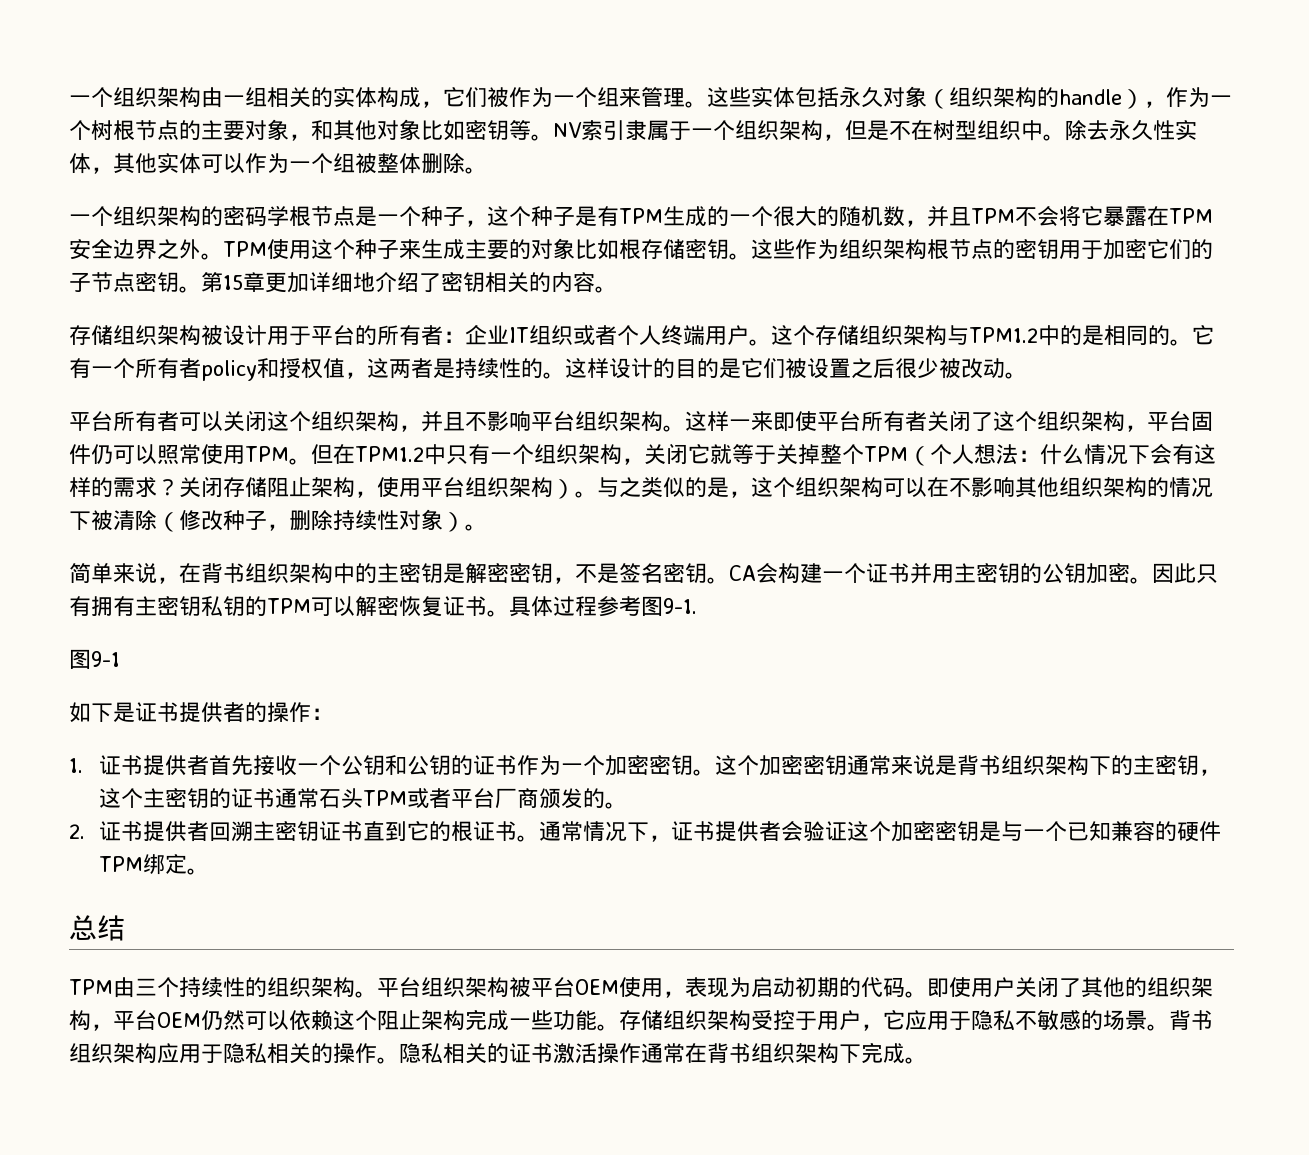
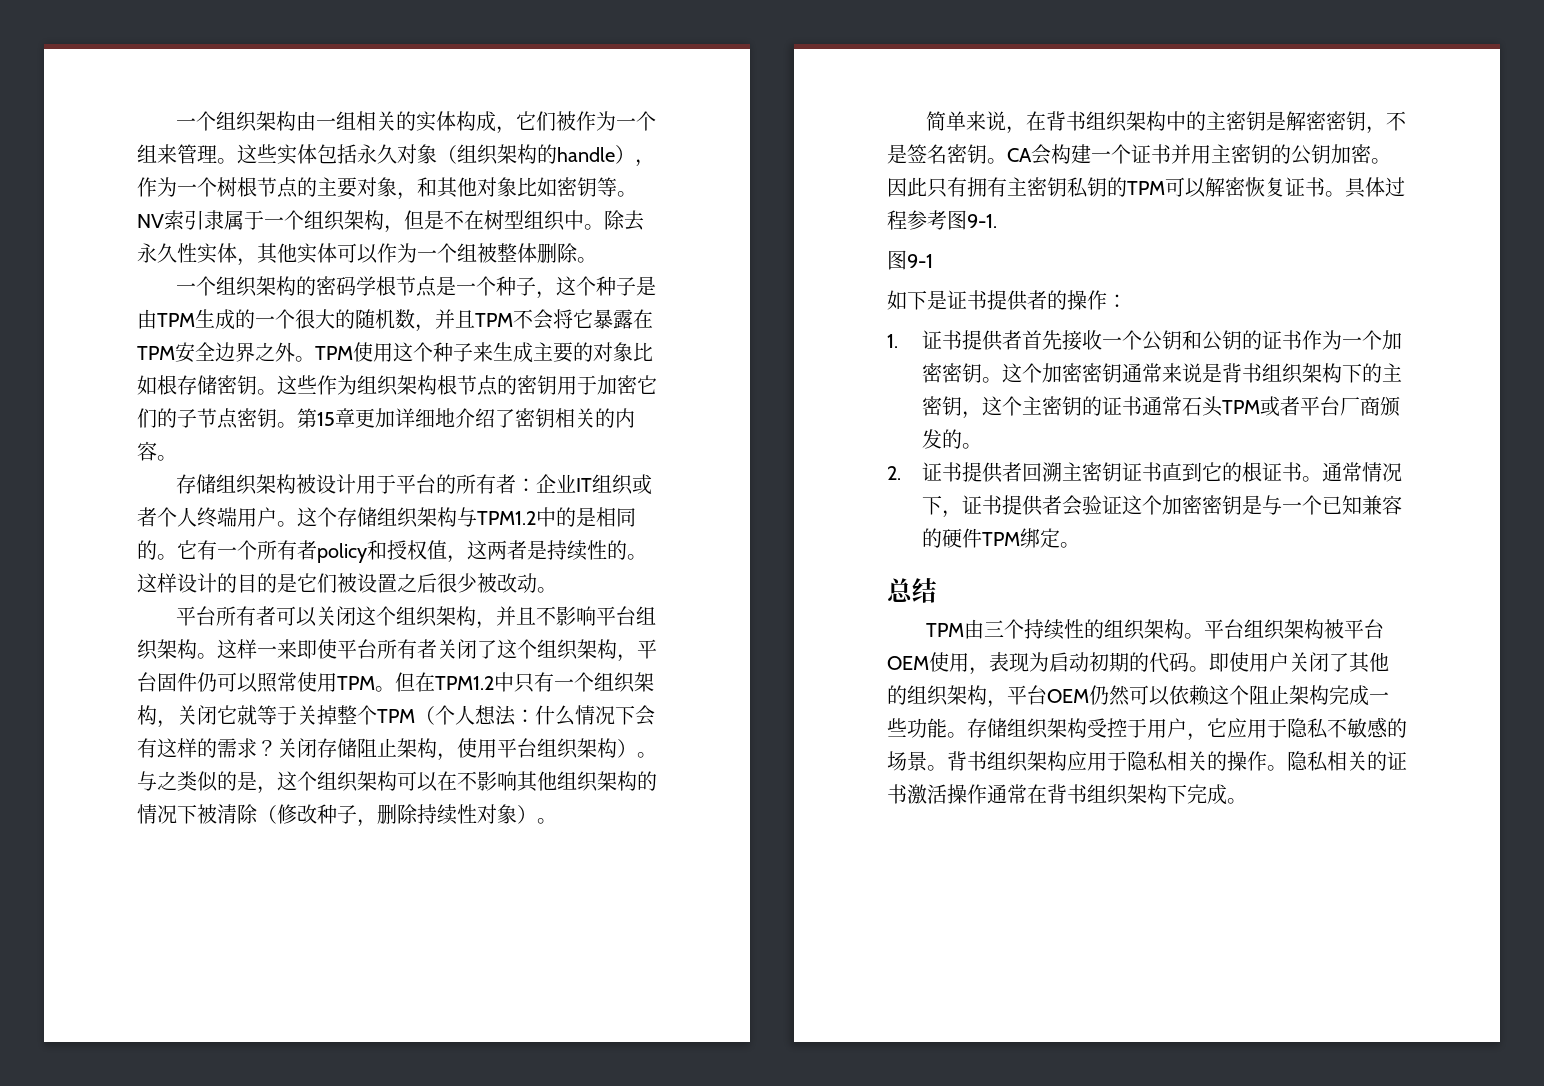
[597,206,619,227] 有 -> [137,309,157,329] 由

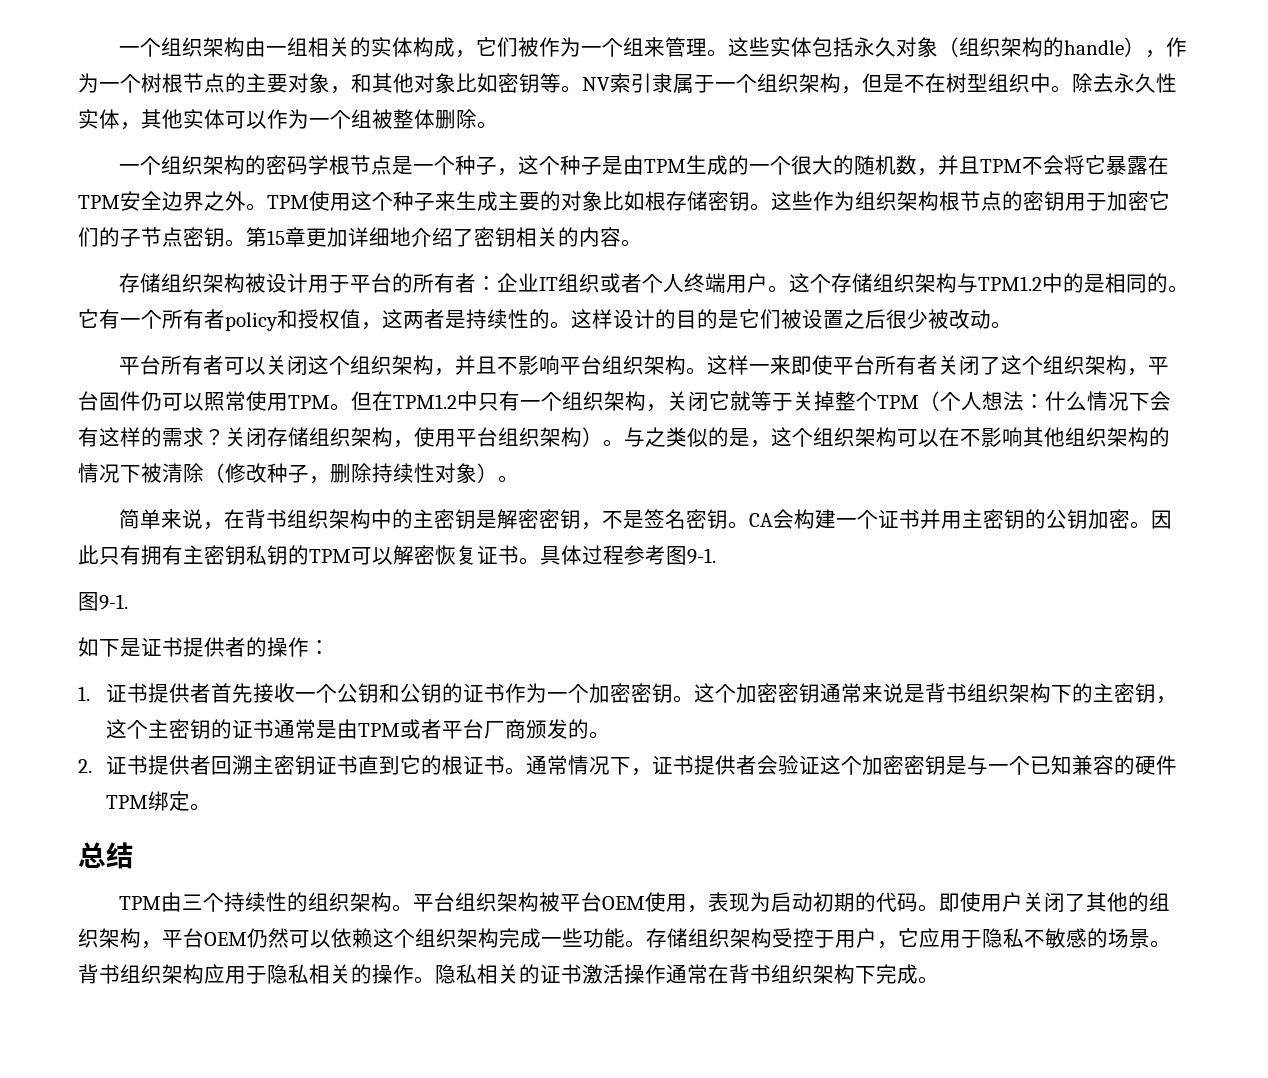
[357,738,397,758] 阻止 -> [309,427,351,447] 组织
[907,254,933,268] 9-1 -> [99,594,128,610] 9-1.
[1181,396,1223,417] 石头 -> [316,719,359,739] 是由
[1249,685,1289,705] 阻止 -> [415,928,457,948] 组织

